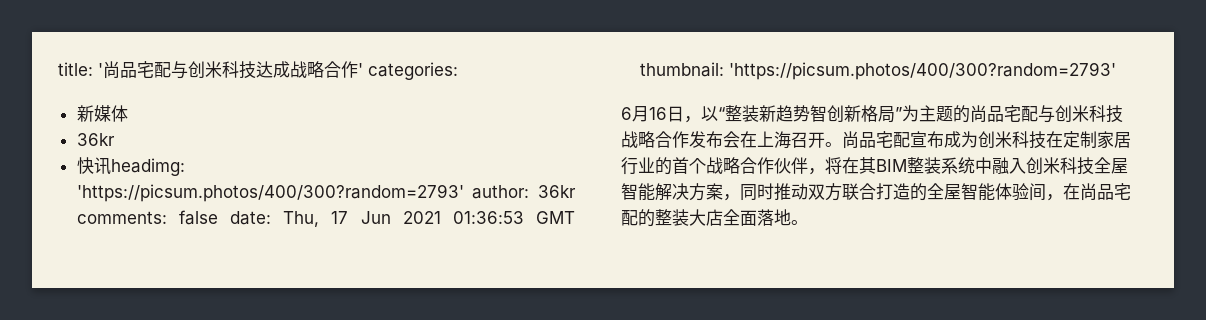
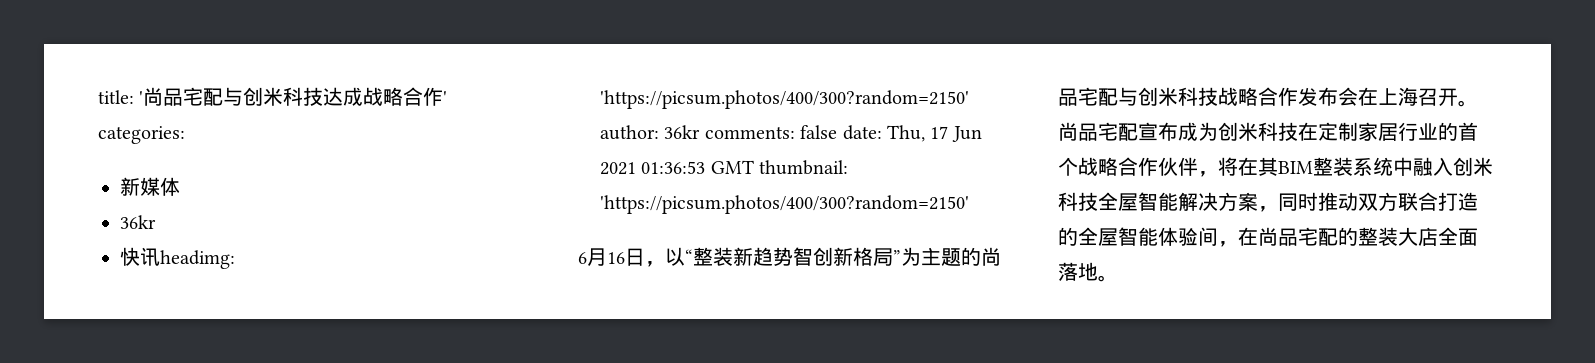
[76,184,464,202] 'https://picsum.photos/400/300?random=2793' -> [600,90,969,109] 'https://picsum.photos/400/300?random=2150'
[728,62,1116,80] 'https://picsum.photos/400/300?random=2793' -> [600,195,969,214] 'https://picsum.photos/400/300?random=2150'

